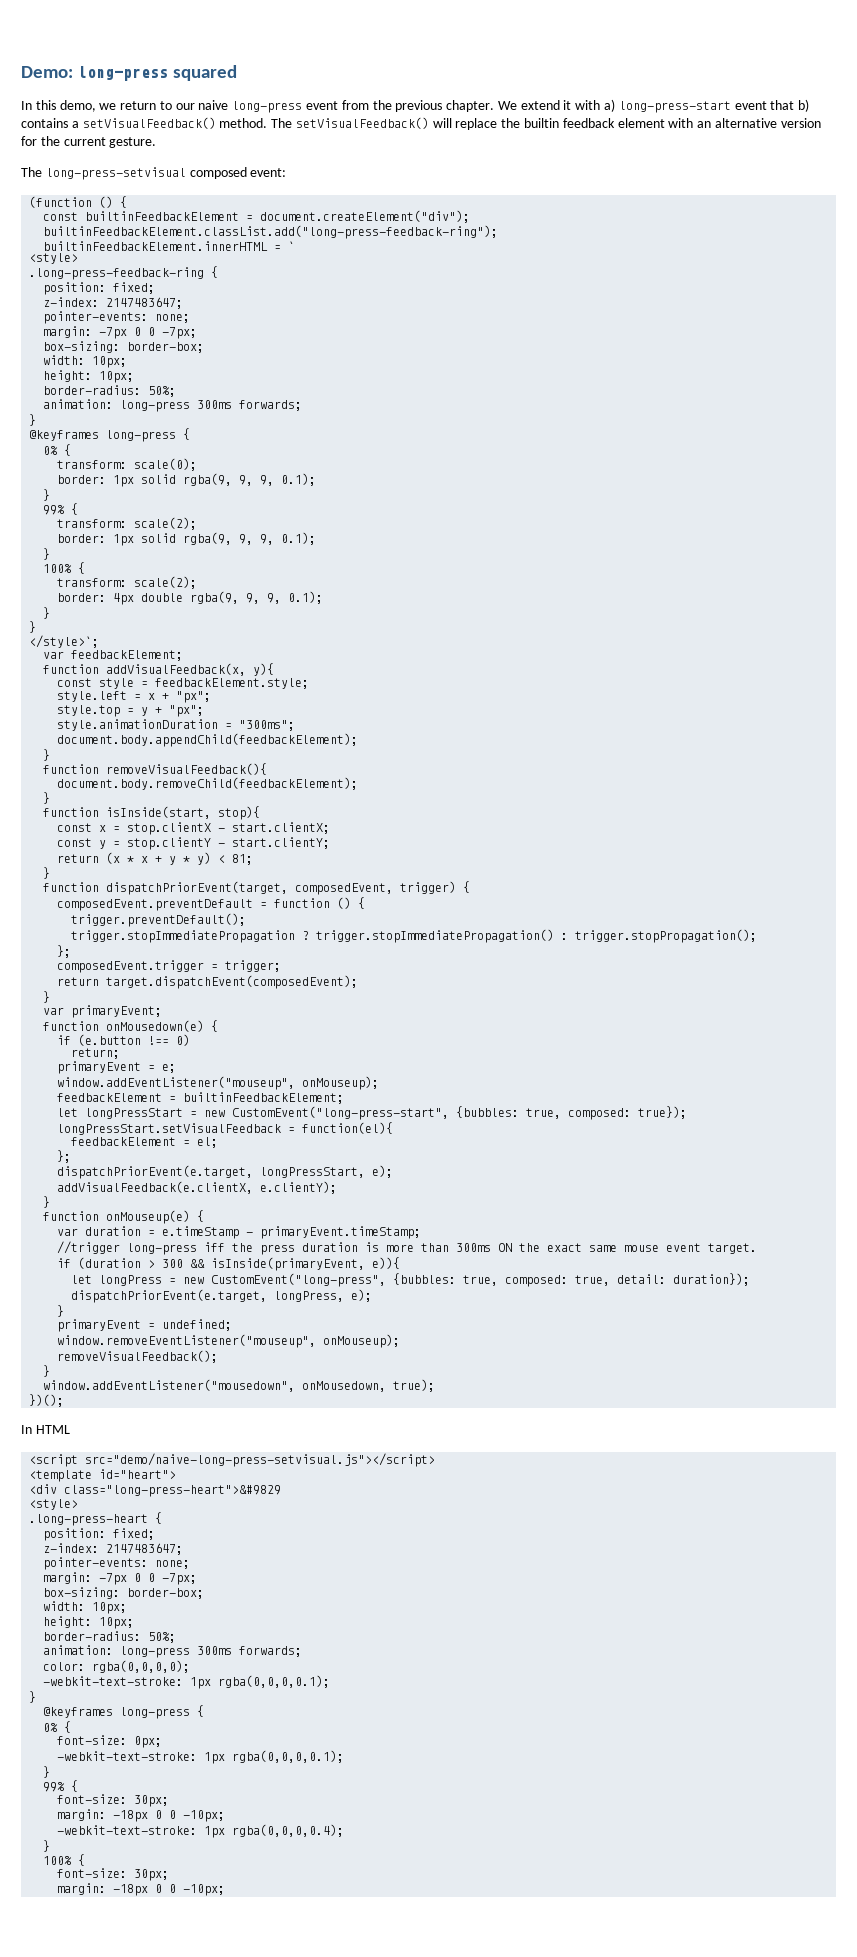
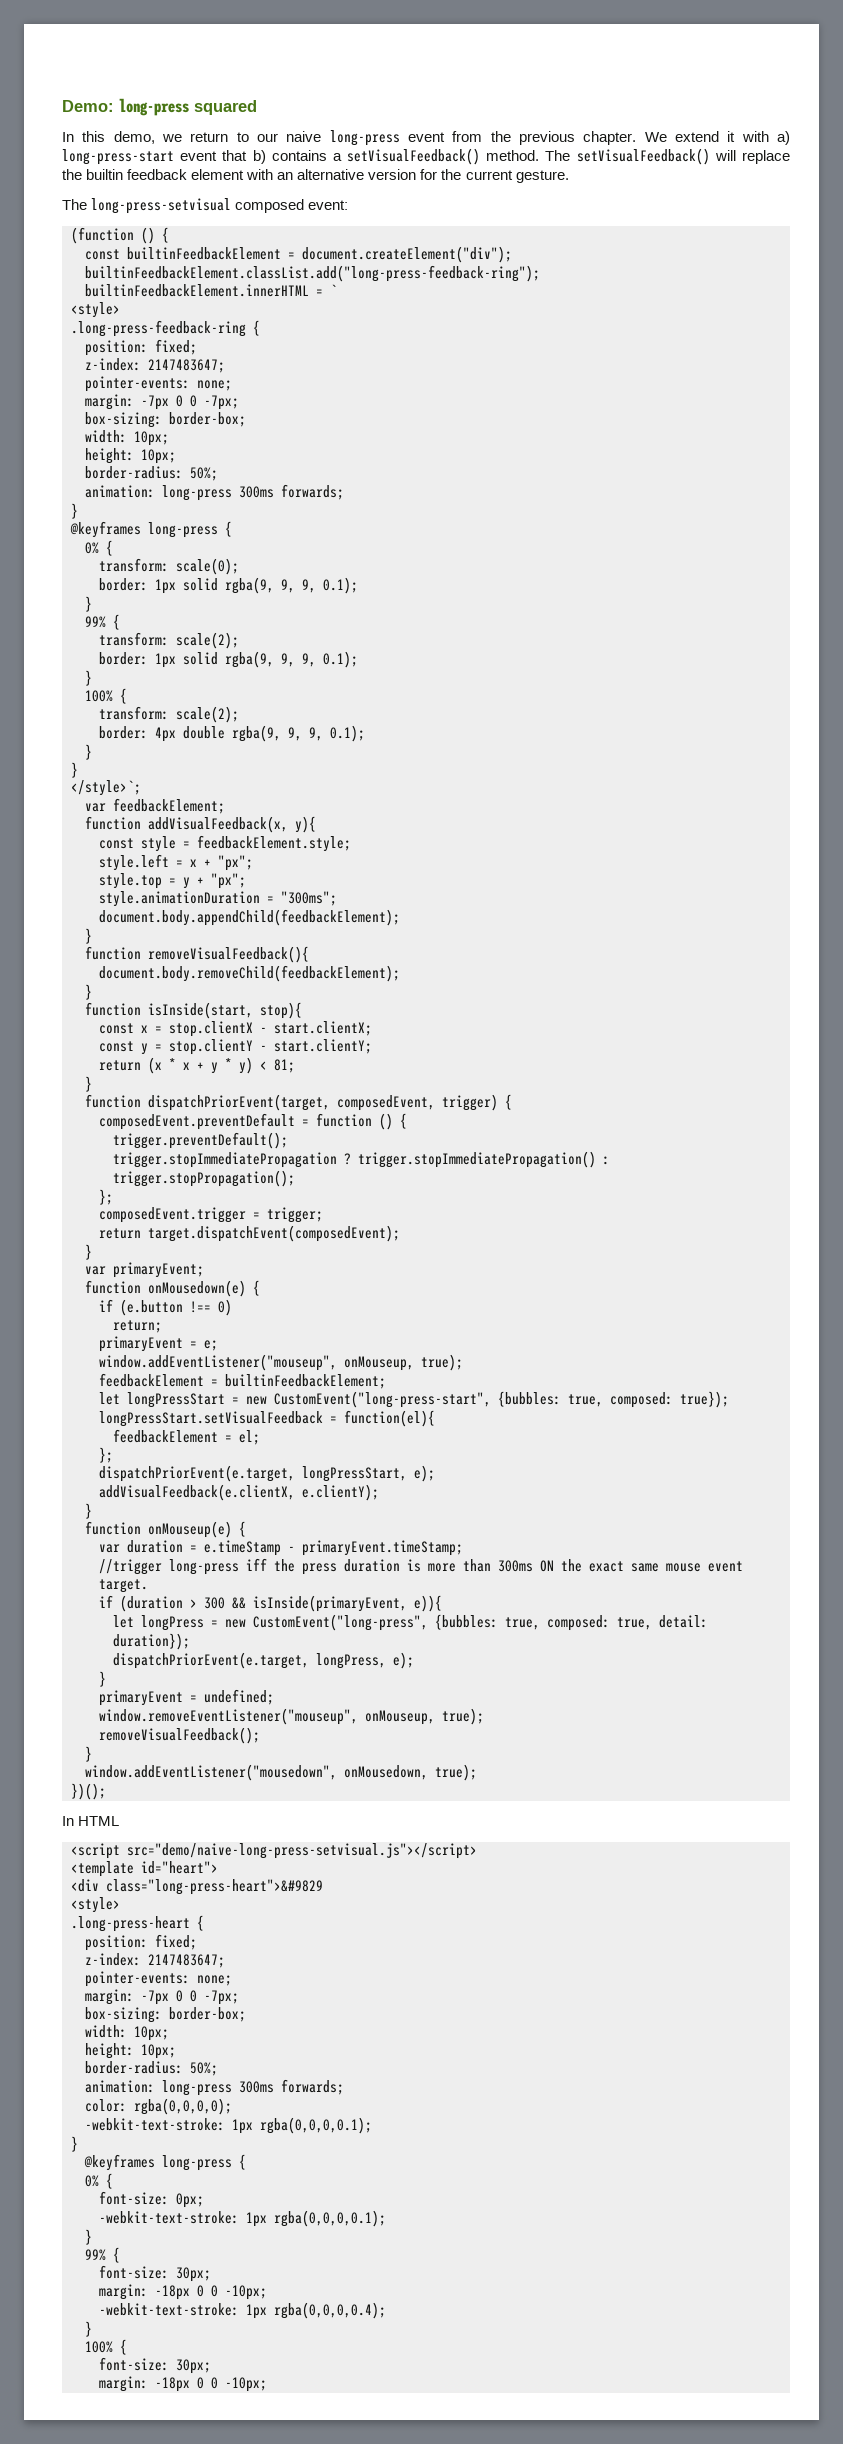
[302,1076,380,1090] onMouseup); -> [344,1354,463,1371] onMouseup, true);
[323,1334,401,1348] onMouseup); -> [365,1708,484,1725] onMouseup, true);

